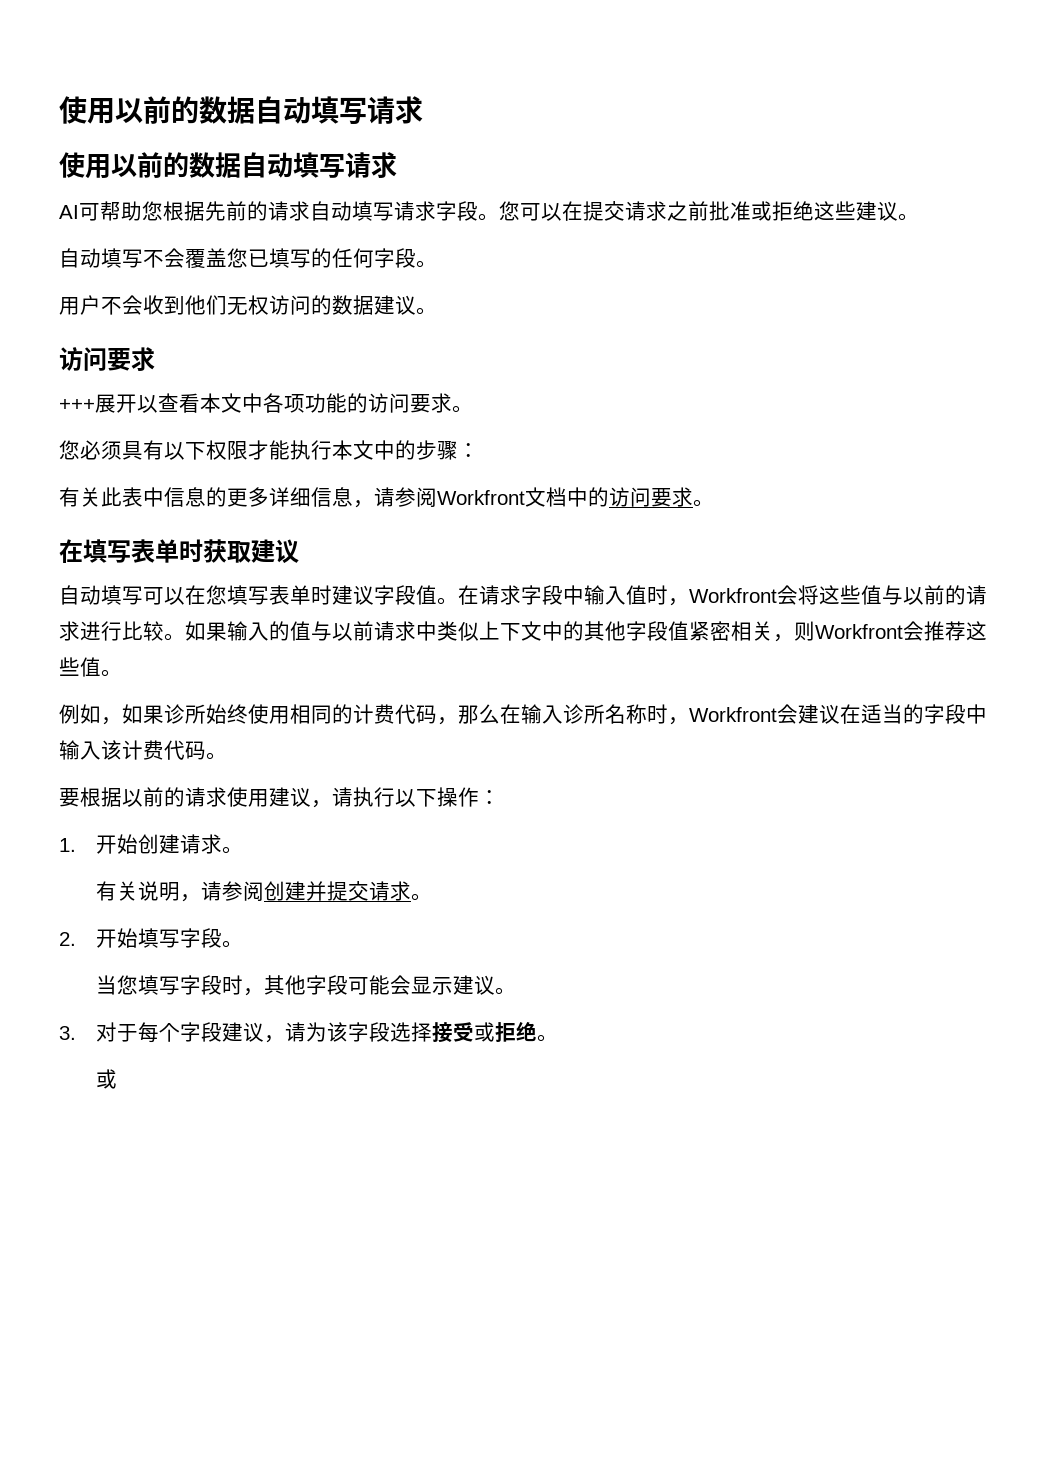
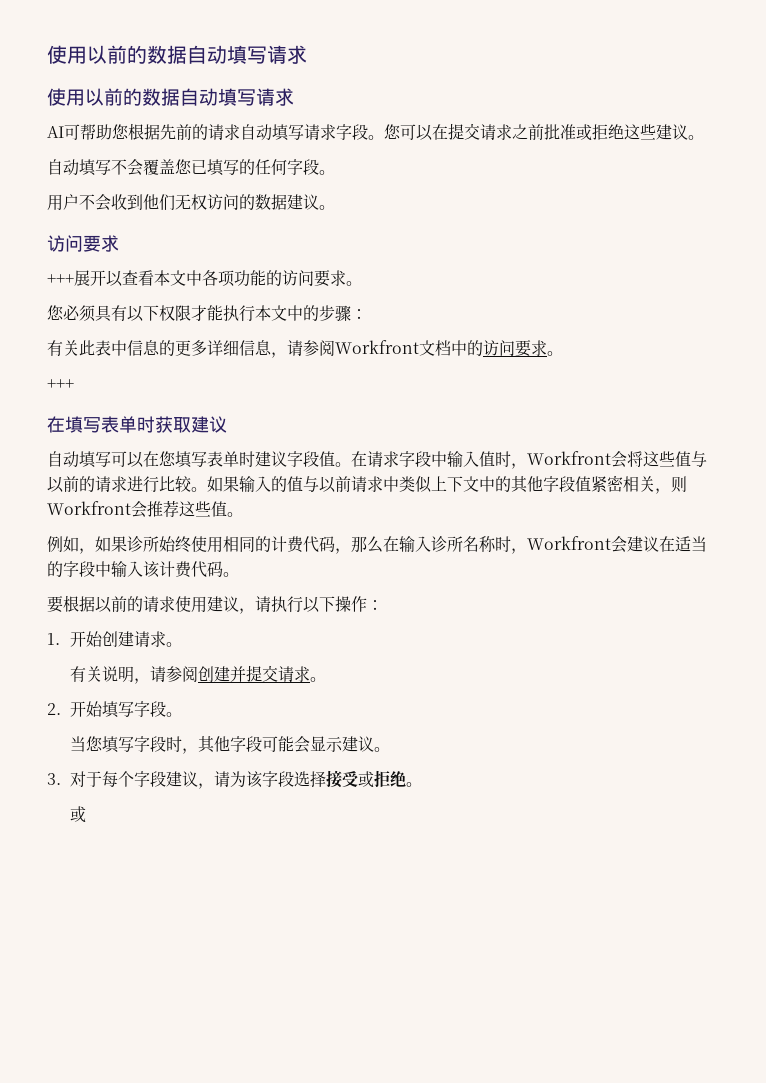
(714, 503) none -> [47,379,74,389] // +++

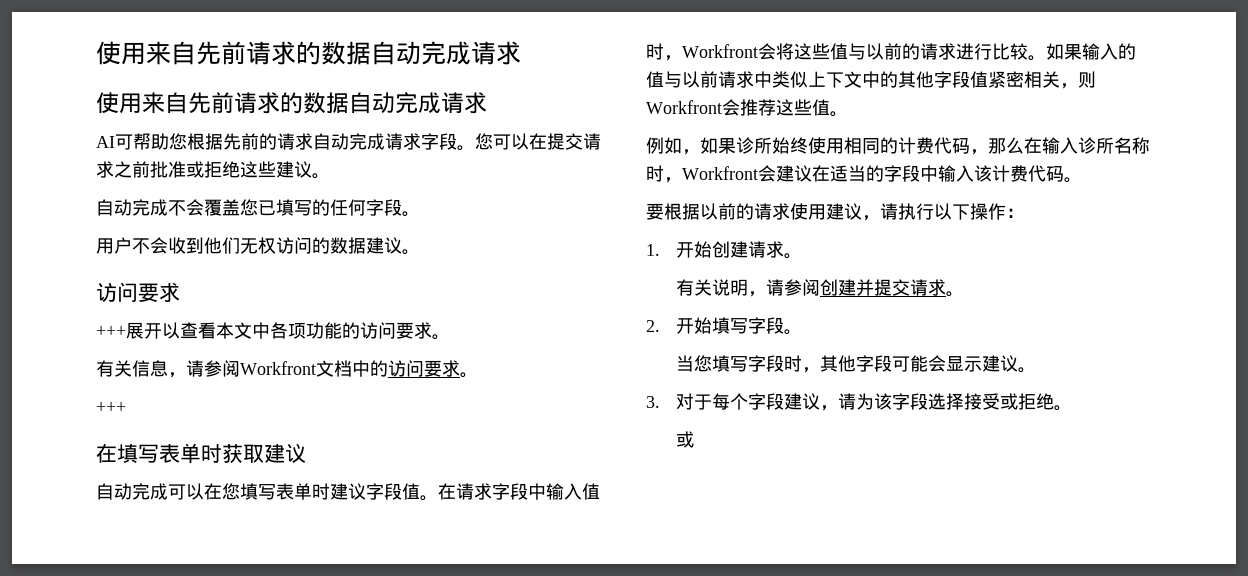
[47,45,267,64] 使用以前的数据自动填写 -> [96,41,471,65] 使用来自先前请求的数据自动完成
[85,88,256,106] 以前的数据自动填写 -> [142,92,441,114] 来自先前请求的数据自动完成
[272,124,304,141] 填写 -> [349,133,385,150] 完成
[79,159,111,176] 填写 -> [132,199,168,216] 完成
[47,305,367,322] [47,340,239,356] 您必须具有以下权限才能执行本文中的步骤： // 有关此表中信息的更多详细 -> [96,360,132,377] 有关
[79,451,111,468] 填写 -> [132,483,168,500] 完成

